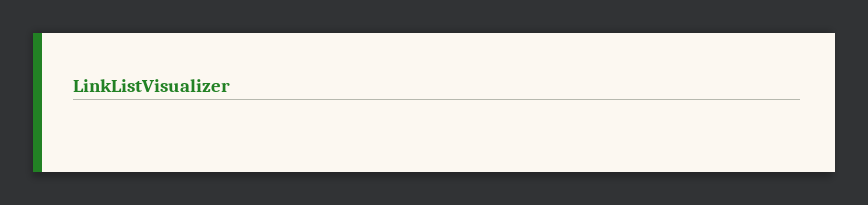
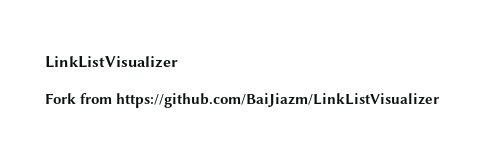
(230, 85) none -> [45,93,440,108] // Fork from https://github.com/BaiJiazm/LinkListVisualizer

